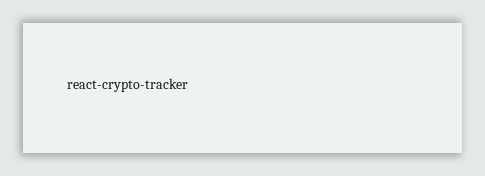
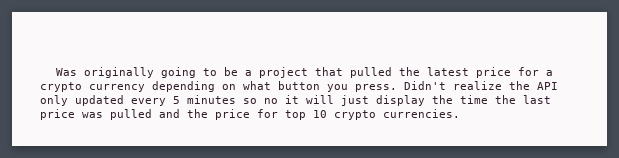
[67,78,188,92] react-crypto-tracker -> [56,67,554,78] [40,81,558,92] [40,95,551,106] [40,109,460,120] Was originally going to be a project that pulled the latest price for a crypto currency depending on what button you press. Didn't realize the API only updated every 5 minutes so no it will just display the time the last price was pulled and the price for top 10 crypto currencies.

